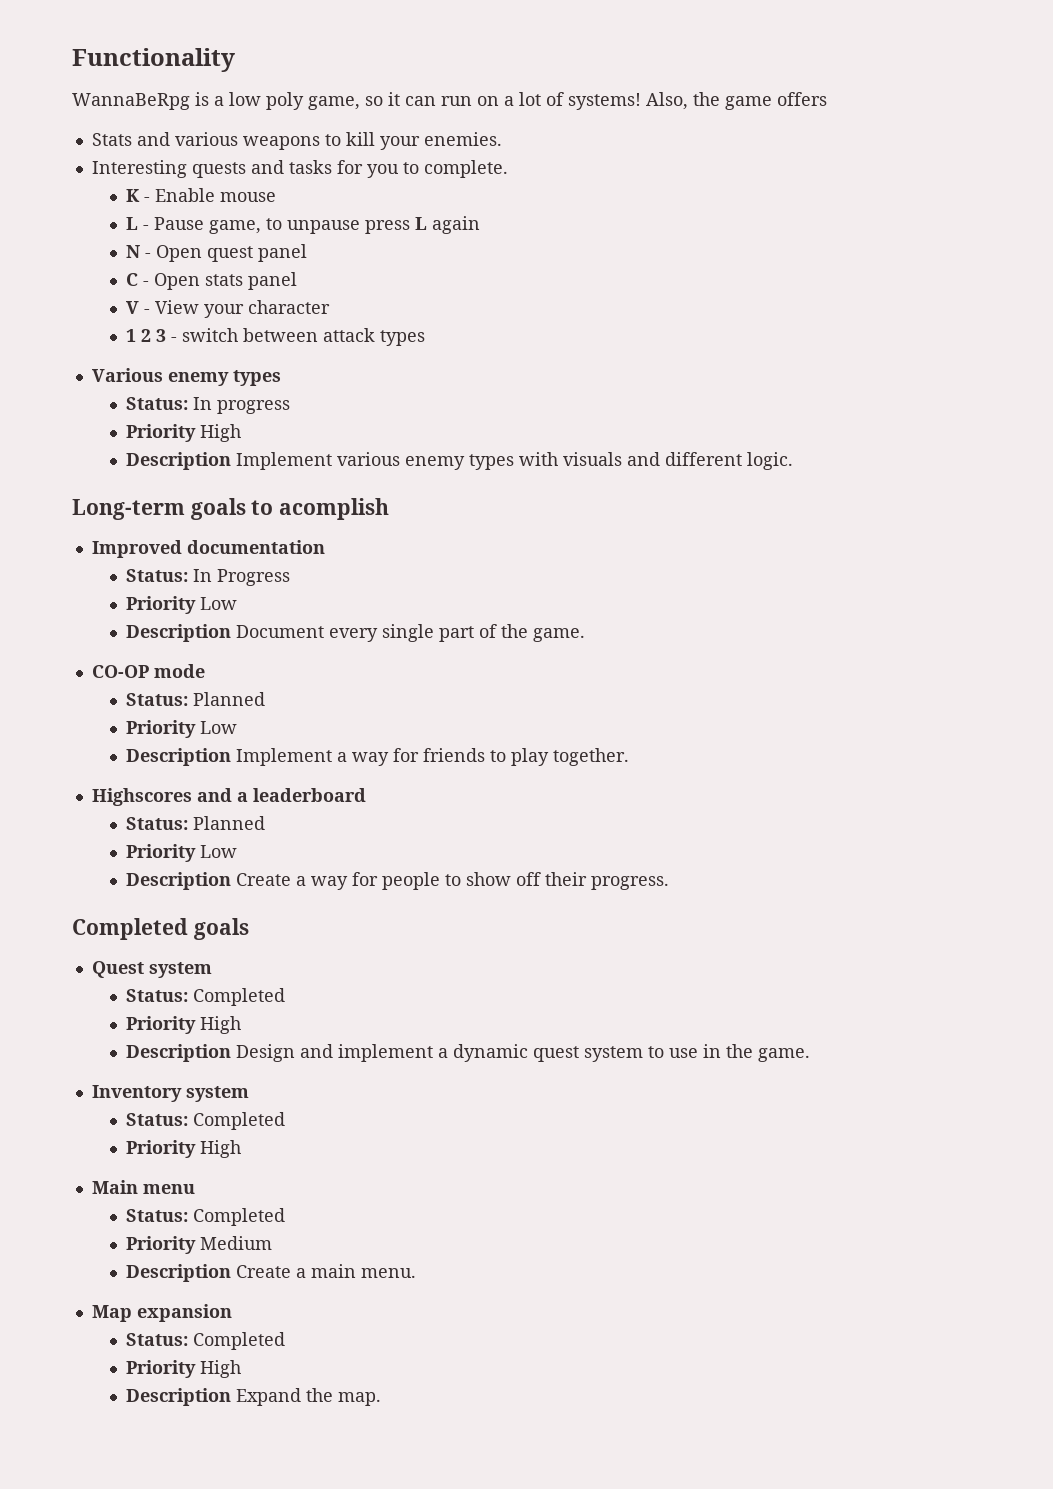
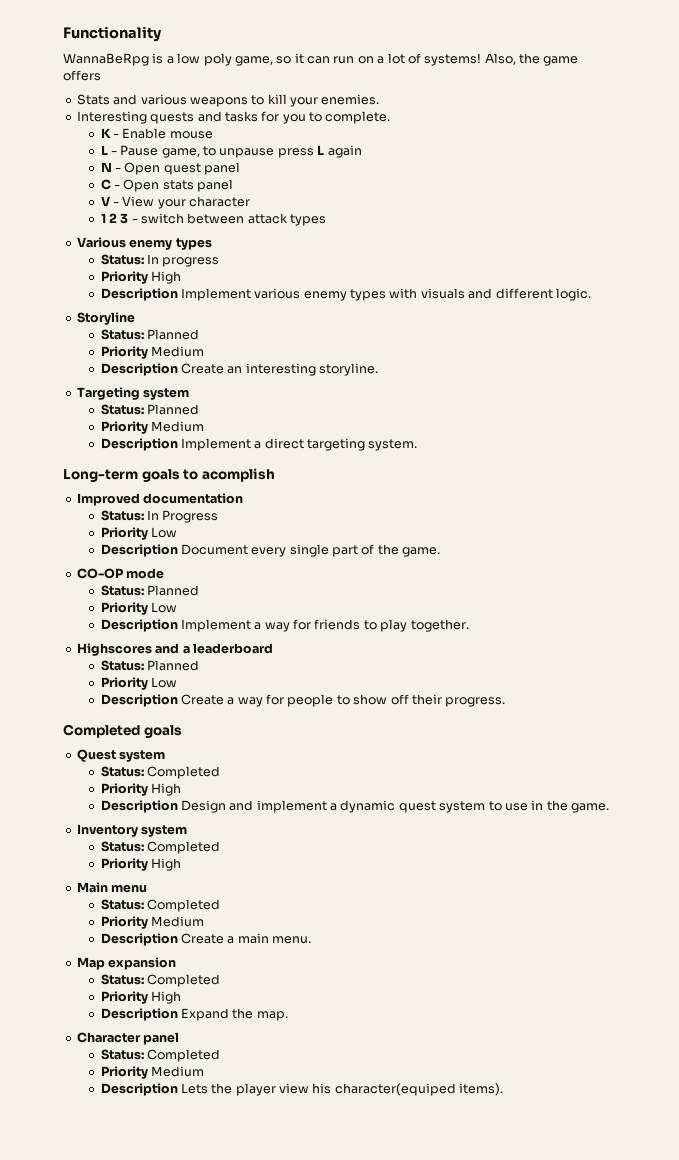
(794, 461) none -> [76,312,135,325] [100,329,199,340] [100,346,204,359] [100,363,379,376] [76,387,190,400] [100,404,199,415] [100,421,204,434] [100,438,418,451] // Storyline // Status: Planned // Priority Medium // Description Create an interesting storyline. // Targeting system // Status: Planned // Priority Medium // Description Implement a direct targeting system.
(382, 1399) none -> [76,1032,180,1045] [100,1049,220,1062] [100,1066,204,1079] [100,1083,504,1096] // Character panel // Status: Completed // Priority Medium // Description Lets the player view his character(equiped items).

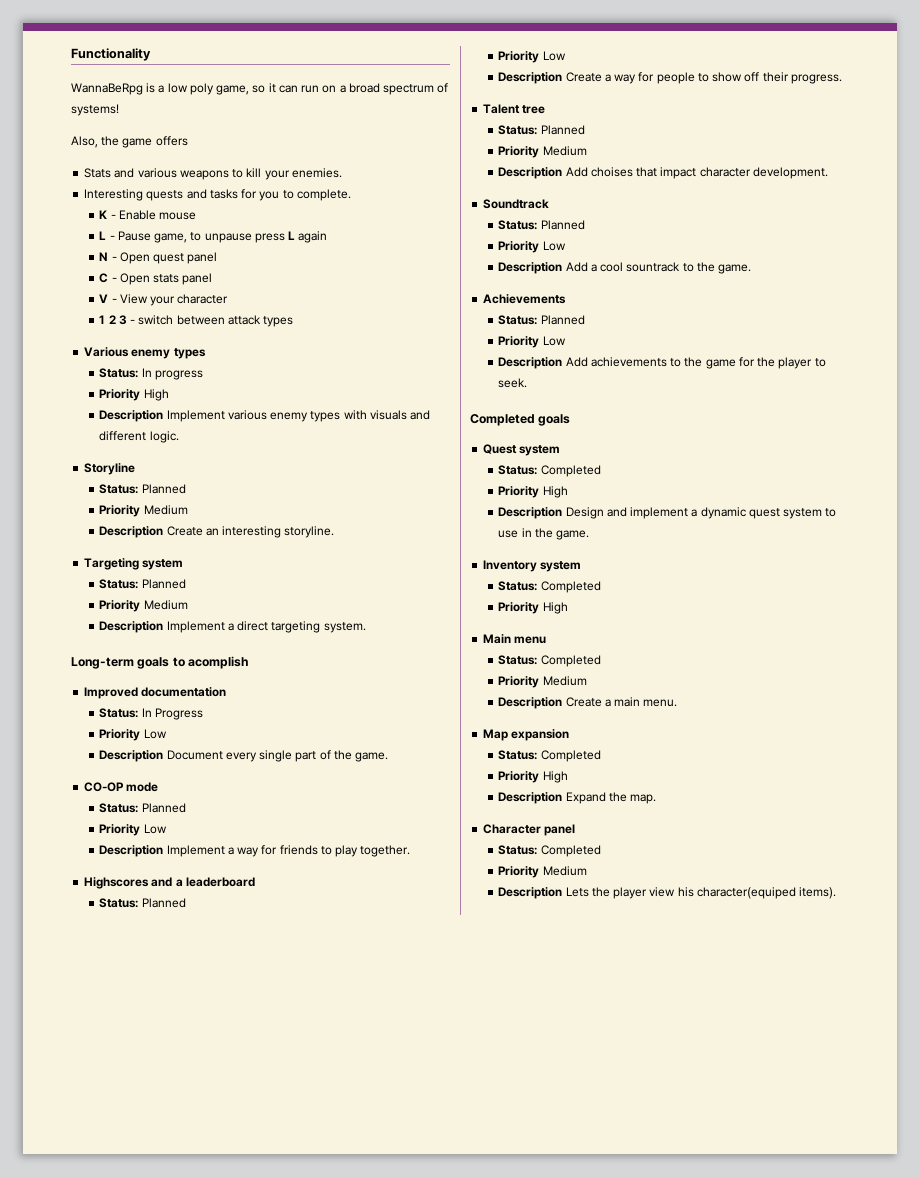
[387,53,405,64] lot -> [348,83,435,95] broad spectrum
(482, 59) none -> (119, 110) //
(506, 702) none -> [483,104,546,114] [498,125,585,135] [498,146,587,158] [498,167,828,179] [483,199,550,209] [498,220,585,230] [498,241,566,253] [498,262,752,274] [483,294,567,304] [498,315,585,325] [498,336,566,348] [498,357,826,369] [498,378,528,388] // Talent tree // Status: Planned // Priority Medium // Description Add choises that impact character development. // Soundtrack // Status: Planned // Priority Low // Description Add a cool sountrack to the game. // Achievements // Status: Planned // Priority Low // Description Add achievements to the game for the player to seek.

